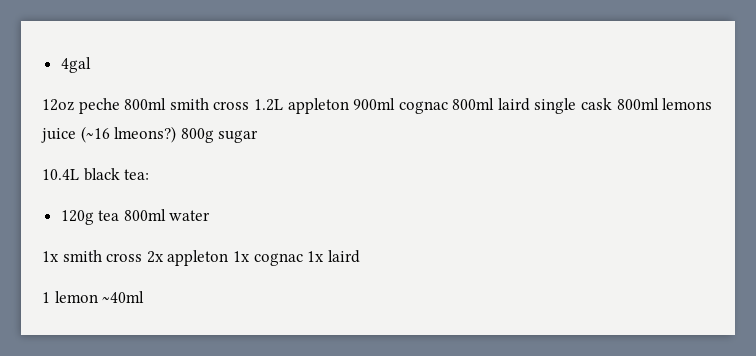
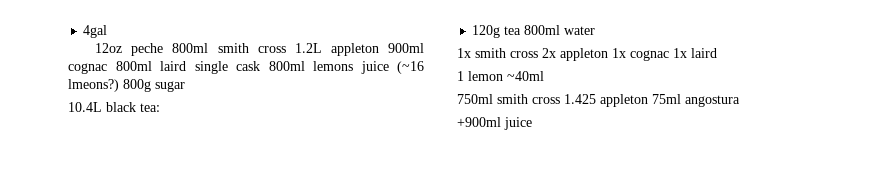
(145, 297) none -> [457,94,740,107] [457,117,532,130] // 750ml smith cross 1.425 appleton 75ml angostura // +900ml juice

